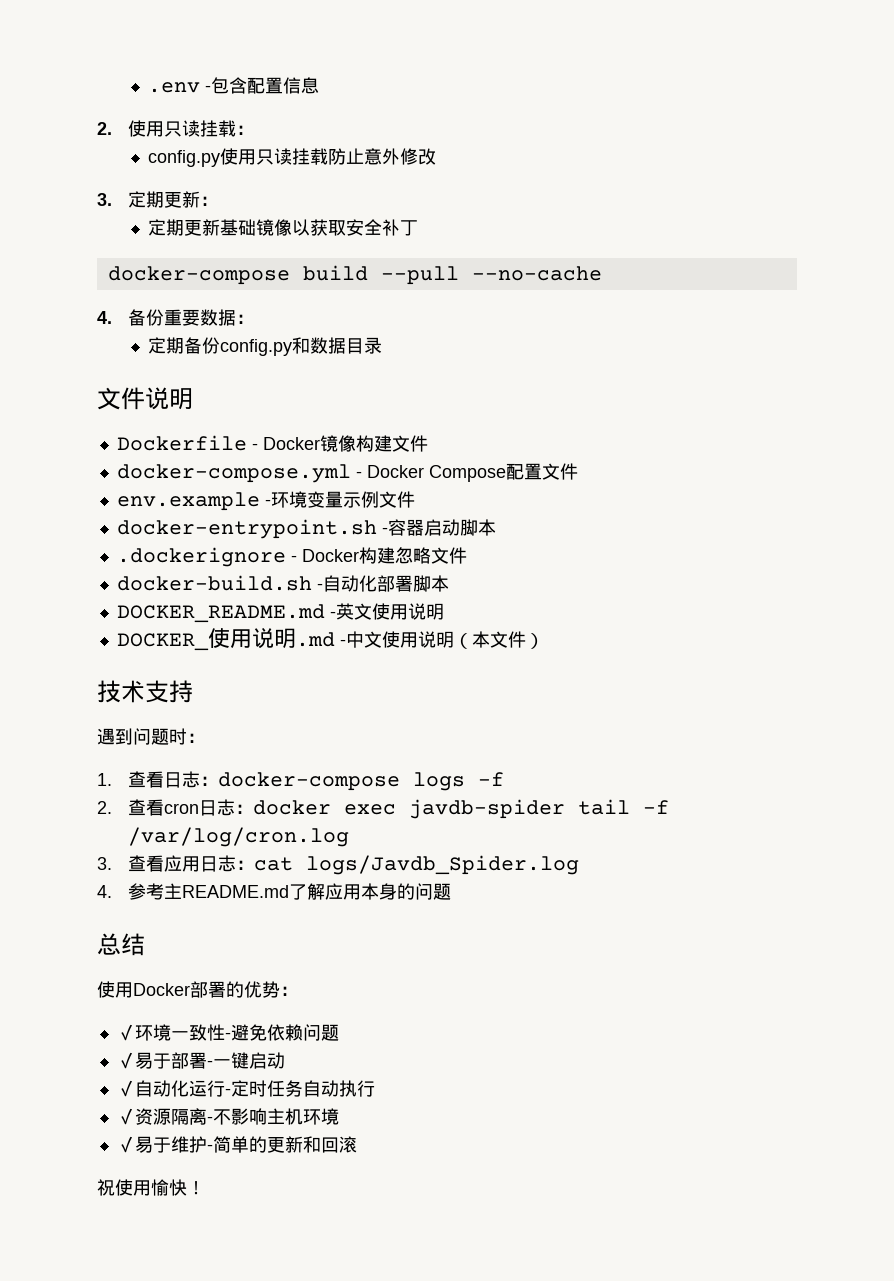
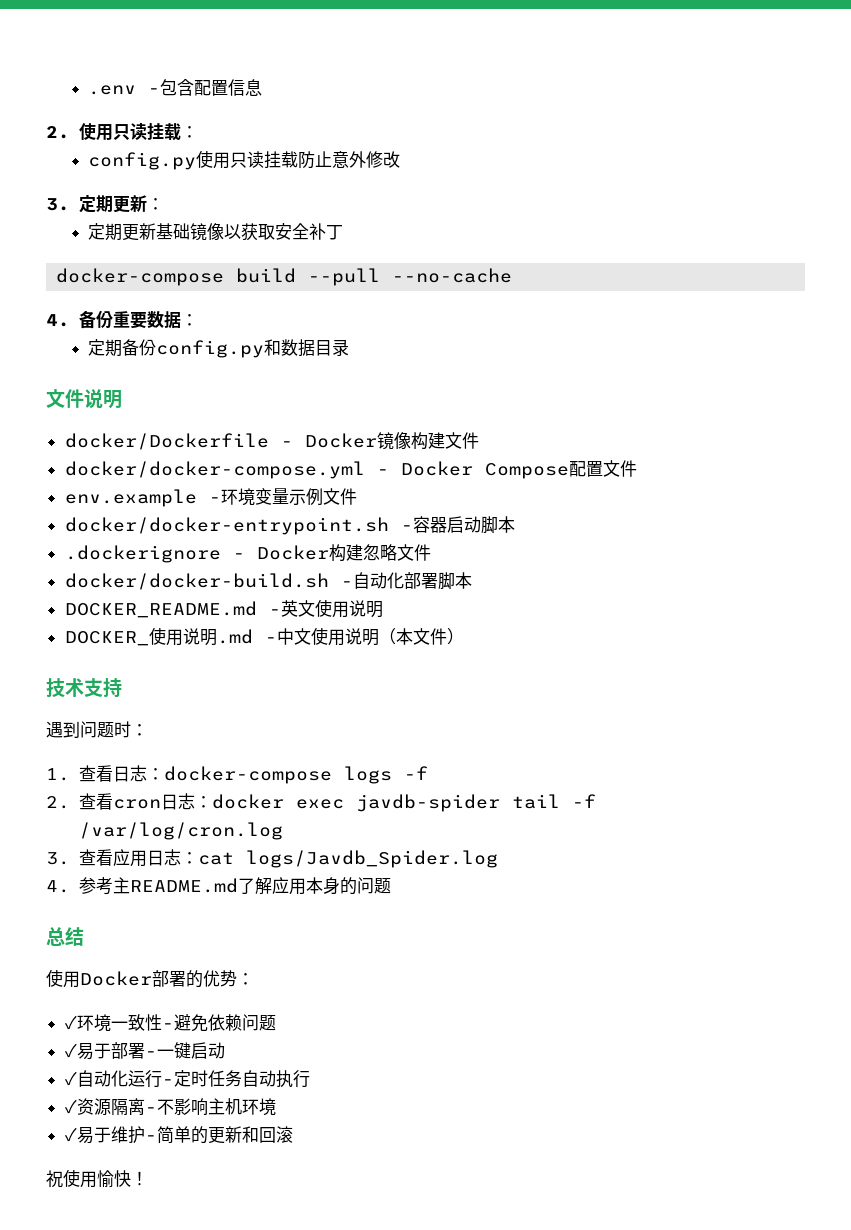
[116,435,247,451] Dockerfile -> [64,433,269,450] docker/Dockerfile
[116,464,351,483] docker-compose.yml -> [64,461,365,479] docker/docker-compose.yml
[116,519,377,539] docker-entrypoint.sh -> [64,517,389,535] docker/docker-entrypoint.sh
[116,575,312,591] docker-build.sh -> [64,573,329,590] docker/docker-build.sh

